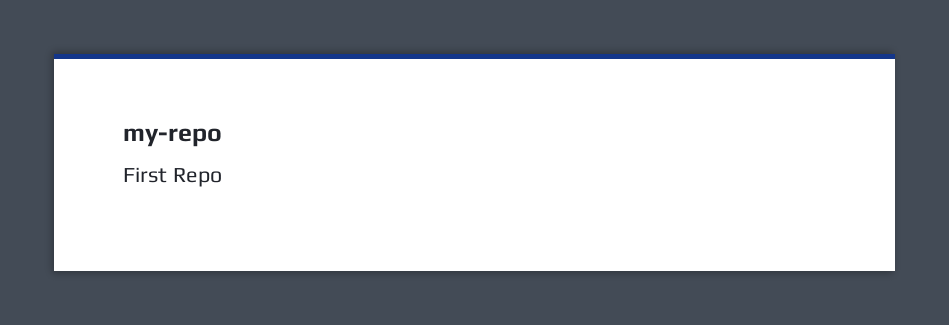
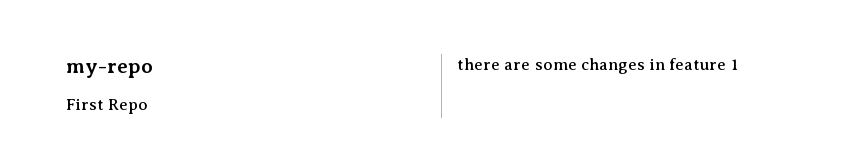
(222, 177) none -> [457,58,738,74] // there are some changes in feature 1

